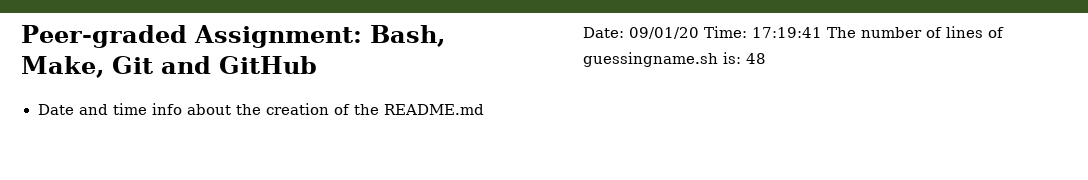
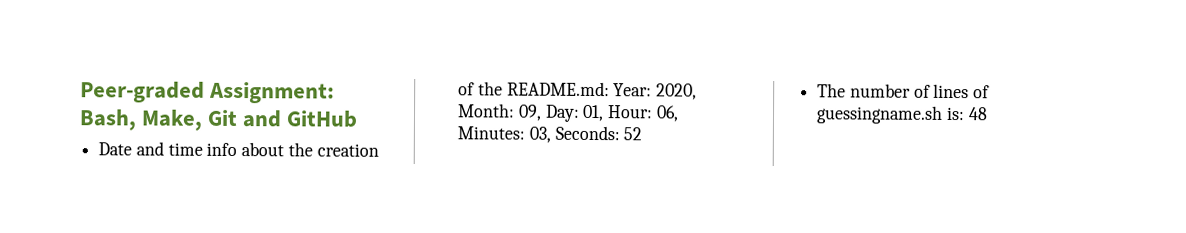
[383,104,484,115] [582,26,822,39] README.md Date: 09/01/20 Time: 17:19:41 -> [506,81,698,100] [457,103,679,122] [457,125,643,143] README.md: Year: 2020, Month: 09, Day: 01, Hour: 06, Minutes: 03, Seconds: 52 //

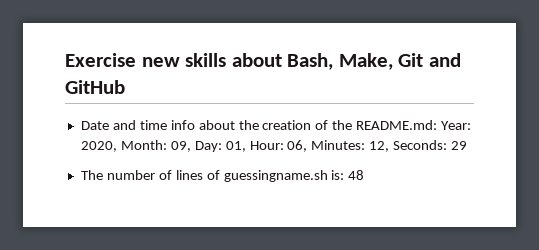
[80,81,336,104] Peer-graded Assignment: -> [65,53,282,67] Exercise new skills about
[528,125,643,143] 03, Seconds: 52 -> [369,140,468,152] 12, Seconds: 29

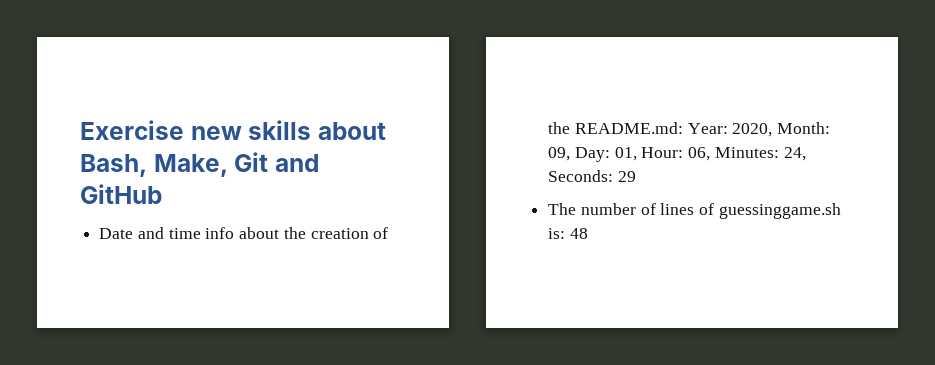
[369,141,390,152] 12, -> [783,147,806,161] 24,
[223,170,328,182] guessingname.sh -> [718,203,841,219] guessinggame.sh

